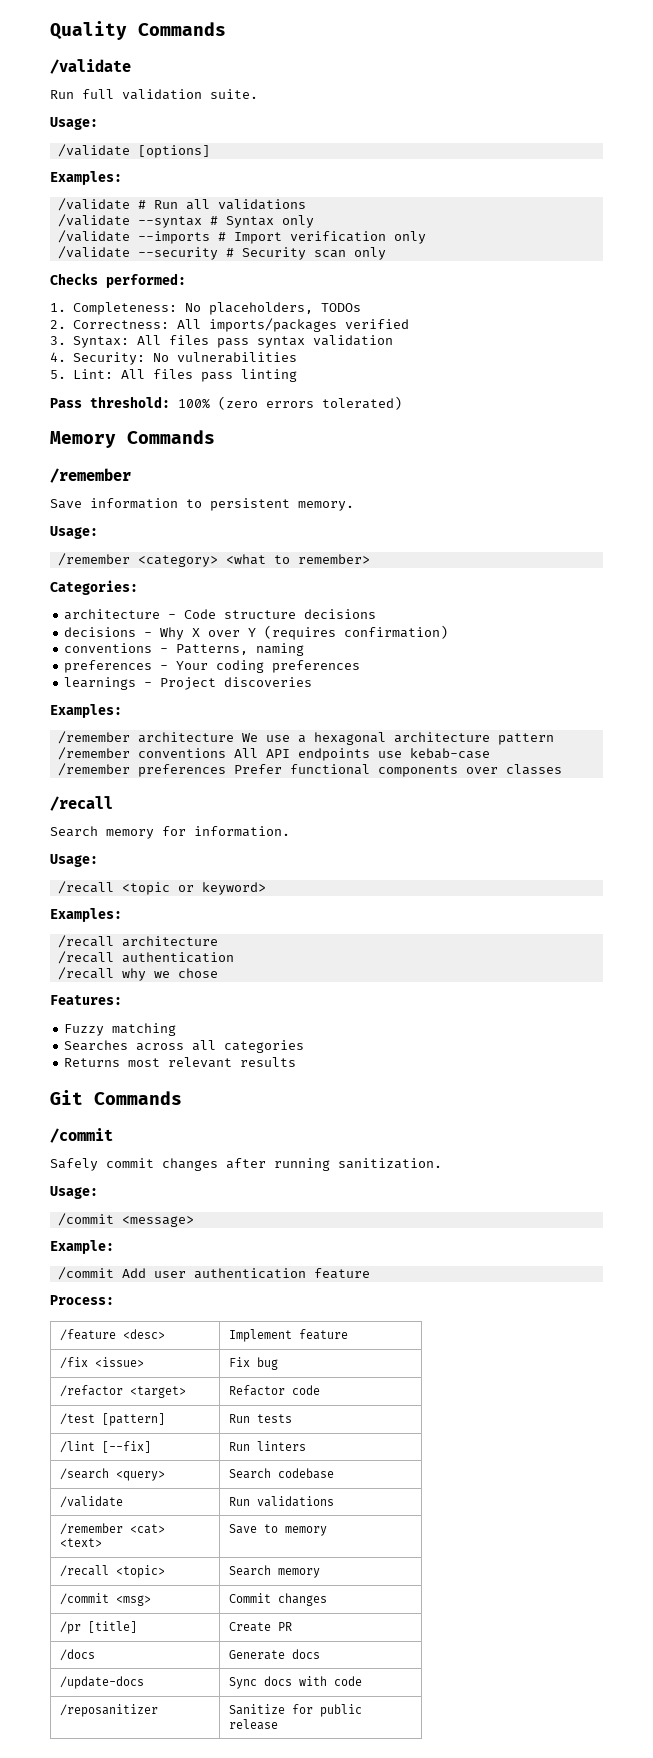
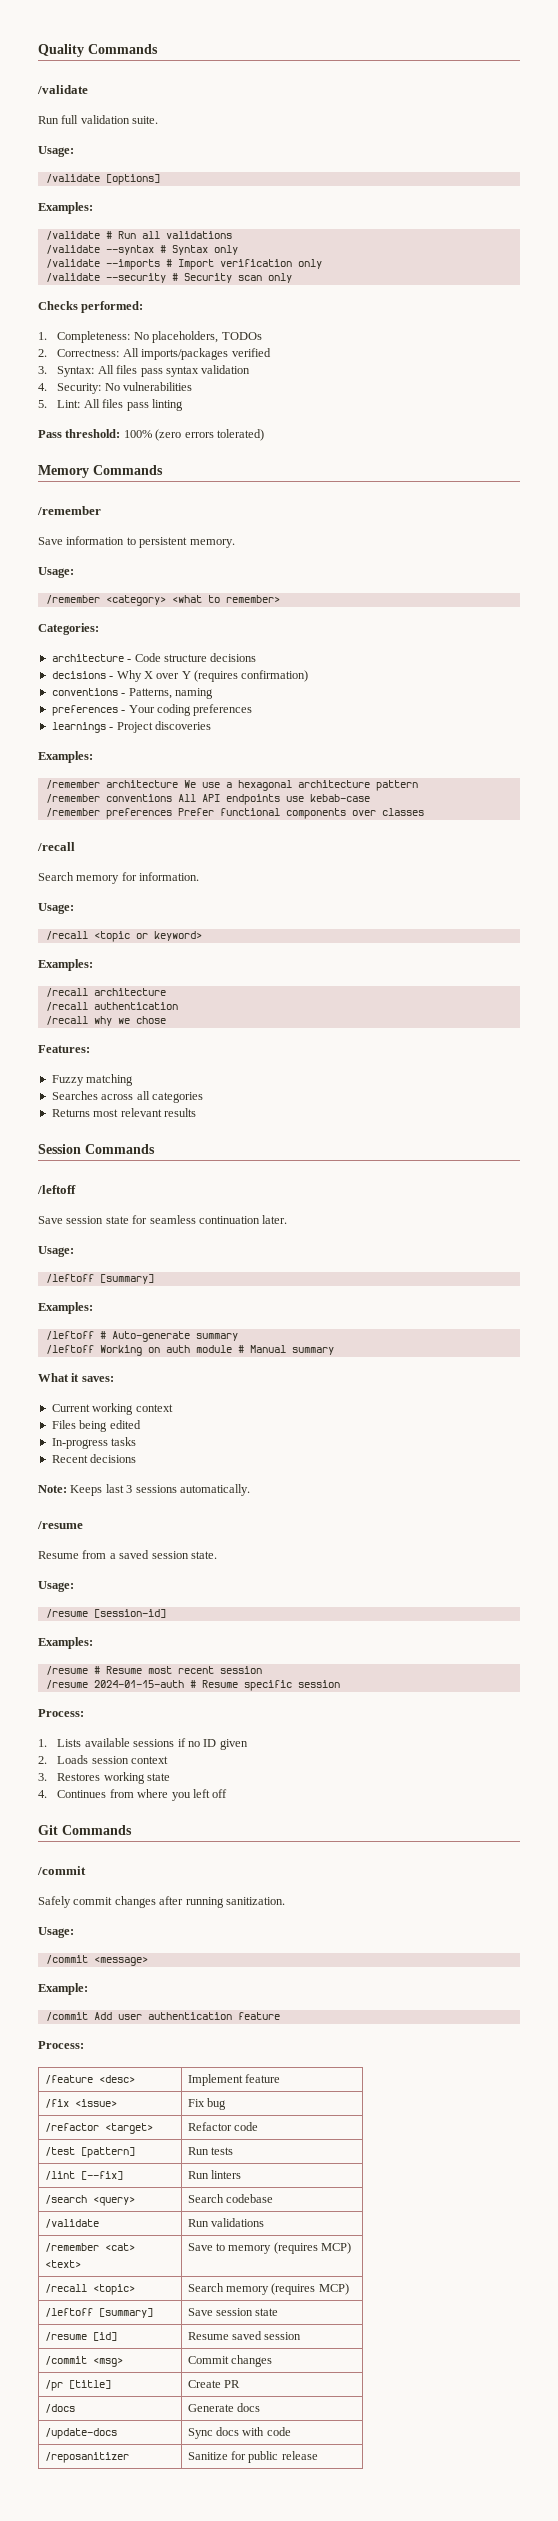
(297, 1062) none -> [38,1144,155,1154] [37,1185,76,1194] [38,1215,288,1224] [38,1246,74,1257] [45,1274,154,1284] [38,1302,93,1314] [45,1331,238,1342] [45,1345,334,1356] [38,1373,114,1382] [51,1403,173,1415] [51,1420,141,1432] [51,1437,137,1449] [51,1454,137,1463] [38,1484,250,1496] [37,1521,83,1529] [38,1550,217,1559] [38,1581,74,1592] [45,1609,166,1618] [38,1637,93,1649] [45,1666,262,1675] [45,1680,340,1691] [38,1709,84,1717] [38,1738,248,1750] [38,1755,169,1764] [38,1772,171,1784] [38,1789,228,1801] // Session Commands // /leftoff // Save session state for seamless continuation later. // Usage: // /leftoff [summary] // Examples: // /leftoff # Auto-generate summary // /leftoff Working on auth module # Manual summary // What it saves: // Current working context // Files being edited // In-progress tasks // Recent decisions // Note: Keeps last 3 sessions automatically. // /resume // Resume from a saved session state. // Usage: // /resume [session-id] // Examples: // /resume # Resume most recent session // /resume 2024-01-15-auth # Resume specific session // Process: // 1. Lists available sessions if no ID given // 2. Loads session context // 3. Restores working state // 4. Continues from where you left off
(328, 1531) none -> [273,2242,352,2254] (requires MCP)
(321, 1573) none -> [271,2283,349,2295] [44,2308,153,2318] [187,2308,279,2316] [44,2332,117,2341] [187,2331,302,2340] (requires MCP) // /leftoff [summary] | Save session state // /resume [id] | Resume saved session

